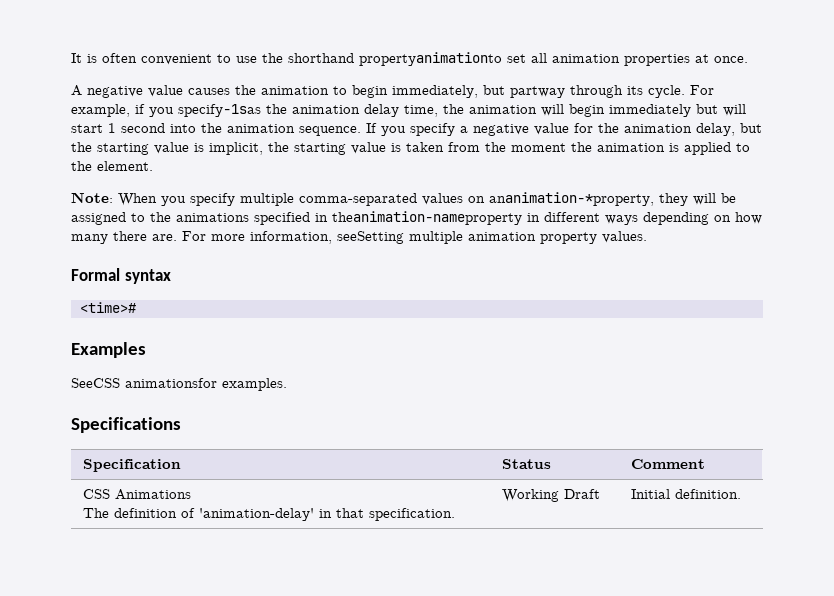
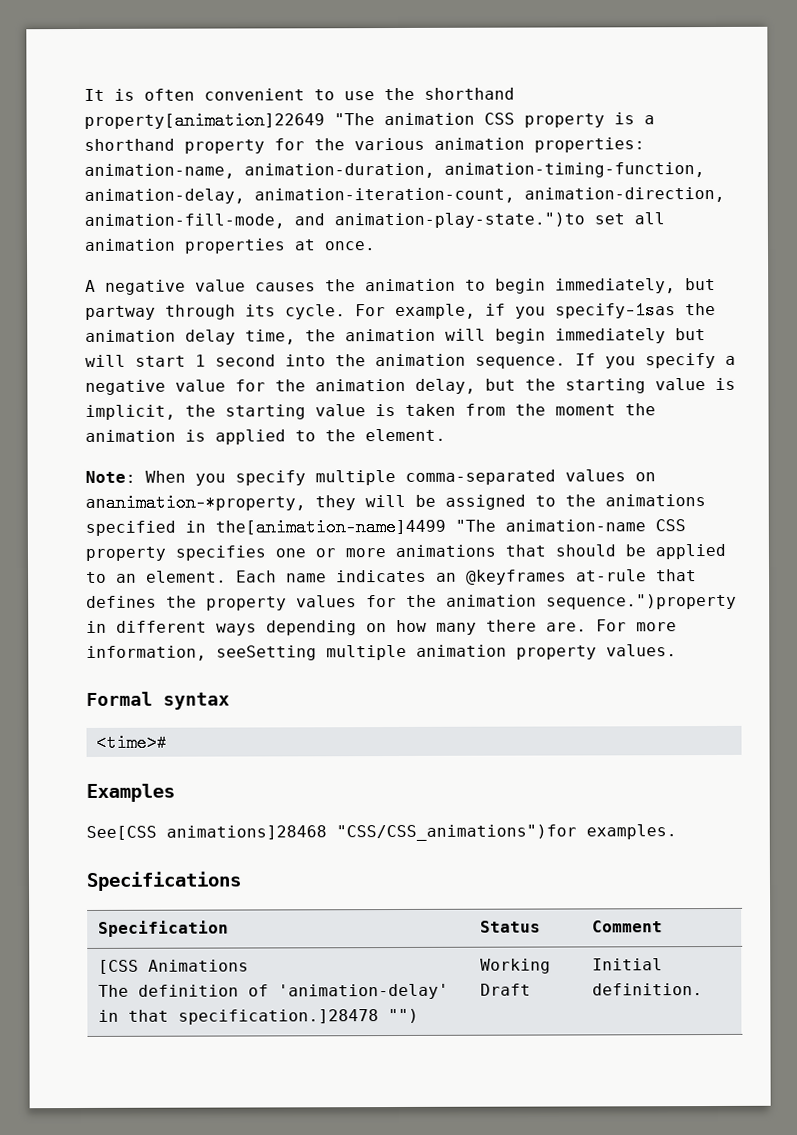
[359,52,502,66] propertyanimationto -> [84,111,655,130] [84,137,645,154] [84,162,705,179] [84,186,725,204] [84,212,585,229] property[animation]22649 "The animation CSS property is a shorthand property for the various animation properties: animation-name, animation-duration, animation-timing-function, animation-delay, animation-iteration-count, animation-direction, animation-fill-mode, and animation-play-state.")to
[332,211,522,225] theanimation-nameproperty -> [215,517,686,537] [85,543,726,561] [86,569,697,585] [86,593,737,611] the[animation-name]4499 "The animation-name CSS property specifies one or more animations that should be applied to an element. Each name indicates an @keyframes at-rule that defines the property values for the animation sequence.")property
[71,378,217,388] SeeCSS animationsfor -> [86,824,577,842] See[CSS animations]28468 "CSS/CSS_animations")for
[82,489,110,499] CSS -> [97,959,139,974] [CSS
[368,508,455,521] specification. -> [177,1008,419,1025] specification.]28478 "")

